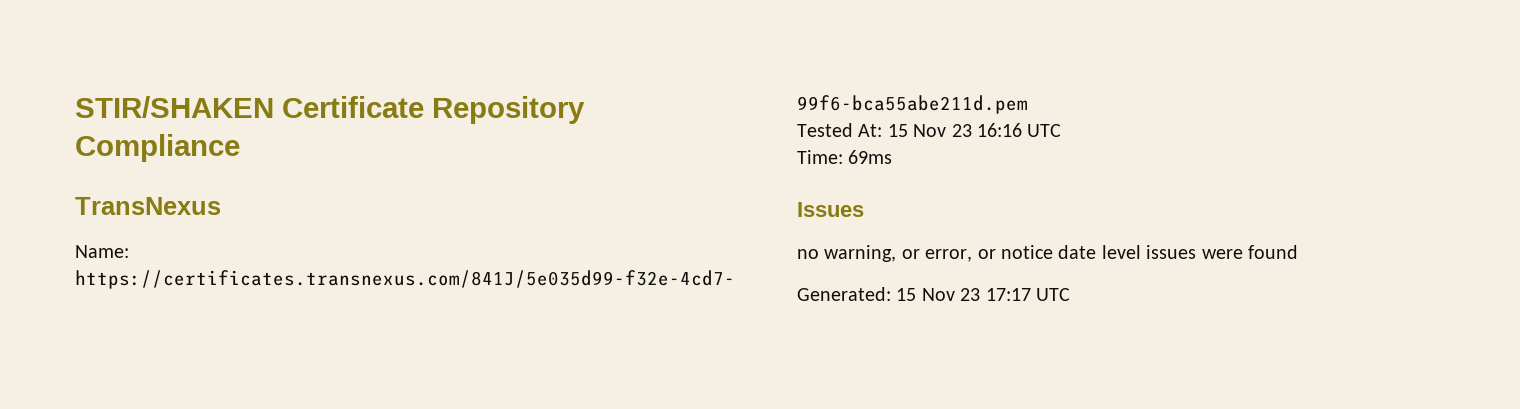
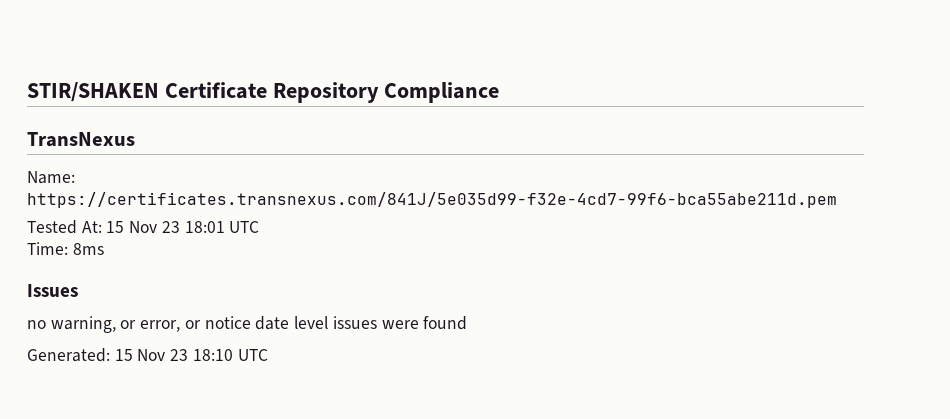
[977,123,1022,137] 16:16 -> [184,221,225,233] 18:01
[848,150,893,164] 69ms -> [72,243,104,255] 8ms
[985,288,1031,301] 17:17 -> [192,349,233,361] 18:10

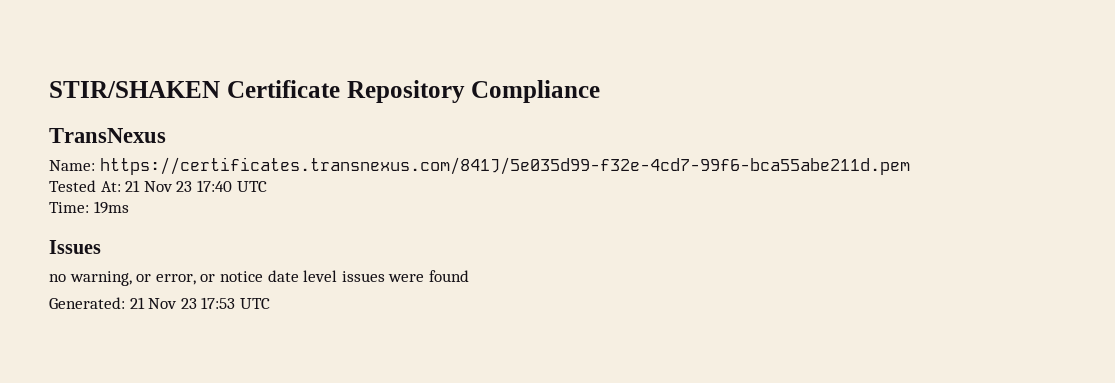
[106,221,225,233] 15 Nov 23 18:01 -> [125,180,232,192] 21 Nov 23 17:40
[72,243,104,255] 8ms -> [93,201,129,214] 19ms
[114,349,233,361] 15 Nov 23 18:10 -> [129,297,236,309] 21 Nov 23 17:53

